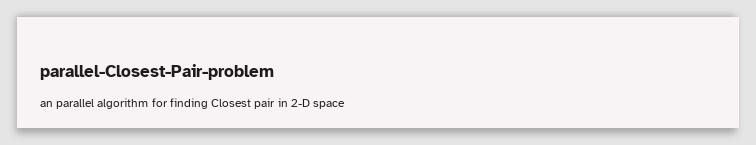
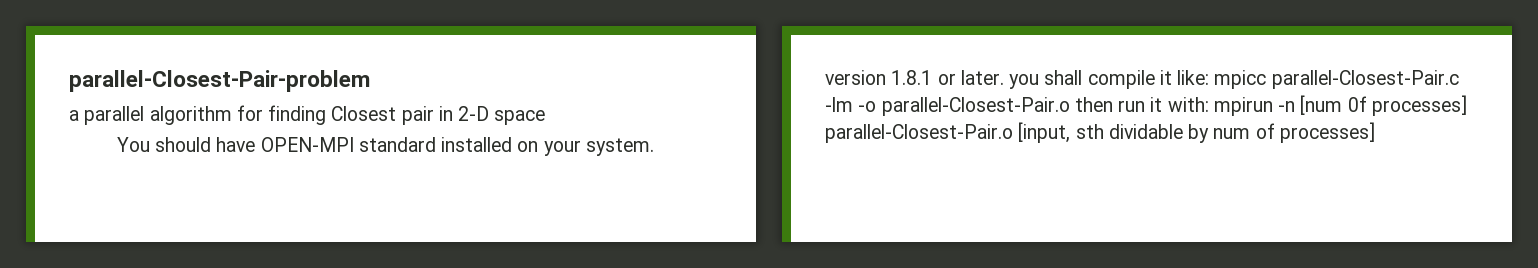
[40,101,53,107] an -> [69,110,79,121] a
(346, 105) none -> [116,137,654,156] [825,70,1459,89] [825,95,1467,116] [825,122,1375,143] // You should have OPEN-MPI standard installed on your system. version 1.8.1 or later. you shall compile it like: mpicc parallel-Closest-Pair.c -lm -o parallel-Closest-Pair.o then run it with: mpirun -n [num 0f processes] parallel-Closest-Pair.o [input, sth dividable by num of processes]

